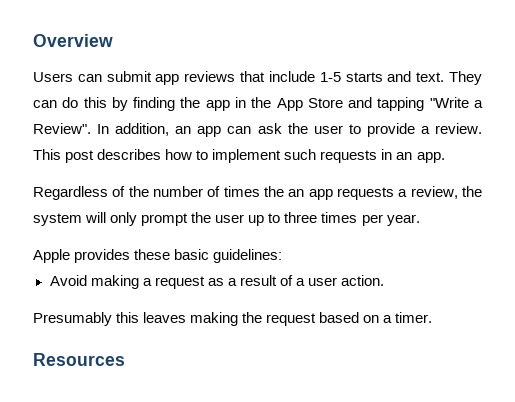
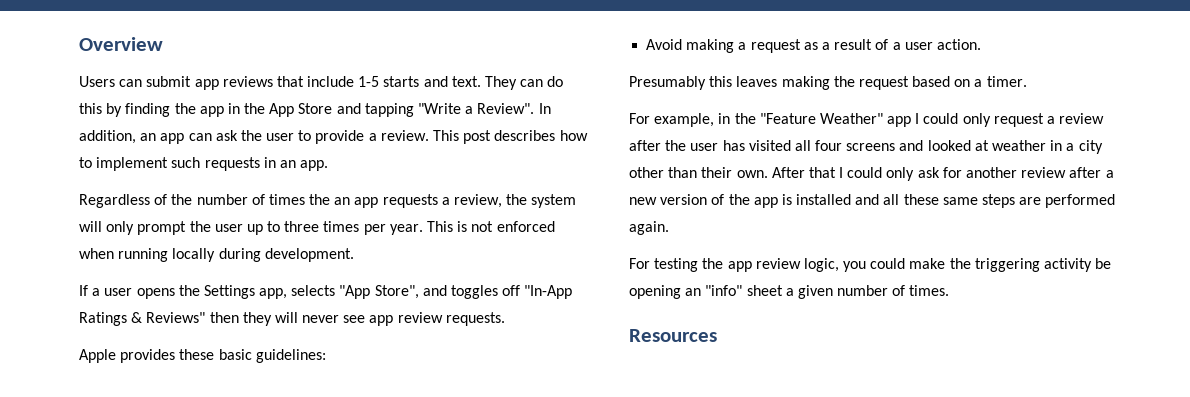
(420, 220) none -> [427,221,555,232] [79,248,354,262] [79,285,573,299] [79,312,505,326] This is not enforced when running locally during development. // If a user opens the Settings app, selects "App Store", and toggles off "In-App Ratings & Reviews" then they will never see app review requests.
(433, 317) none -> [629,113,1105,127] [629,140,1103,154] [629,167,1114,181] [629,194,1116,208] [629,221,669,235] [629,258,1112,272] [629,285,950,299] // For example, in the "Feature Weather" app I could only request a review after the user has visited all four screens and looked at weather in a city other than their own. After that I could only ask for another review after a new version of the app is installed and all these same steps are performed again. // For testing the app review logic, you could make the triggering activity be opening an "info" sheet a given number of times.

